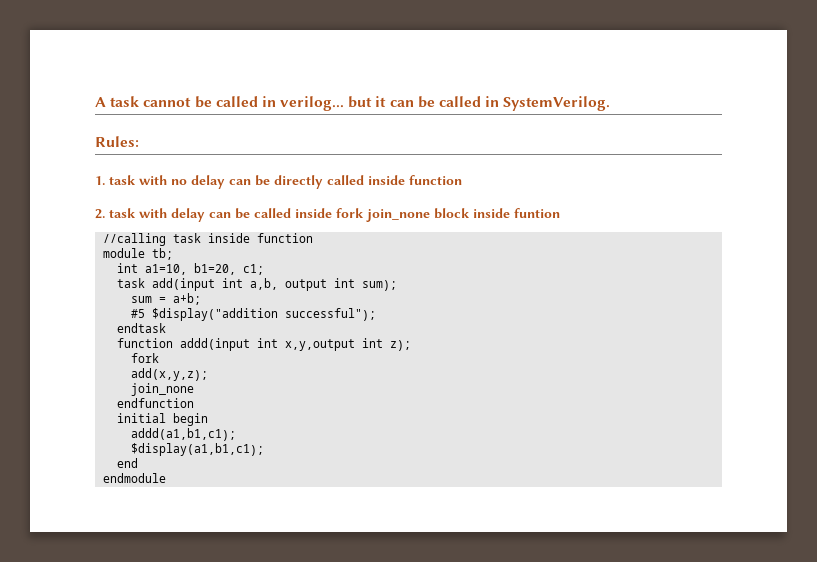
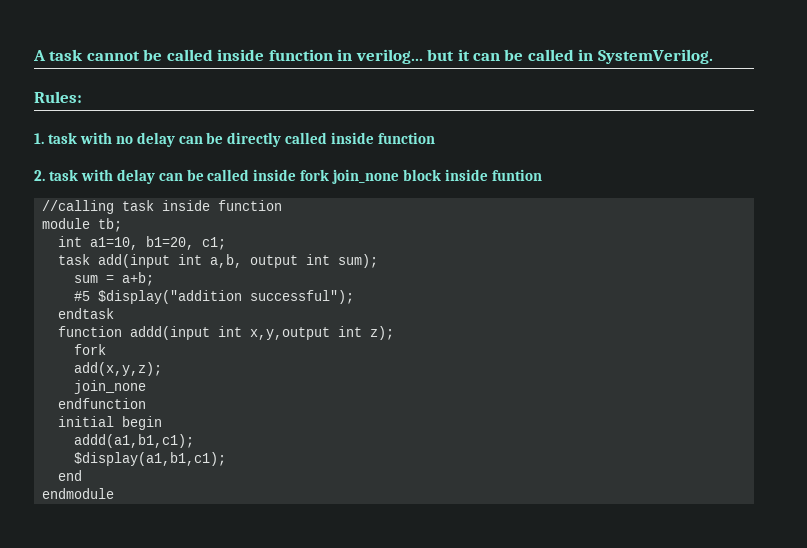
(258, 101) none -> [217,49,333,61] inside function

